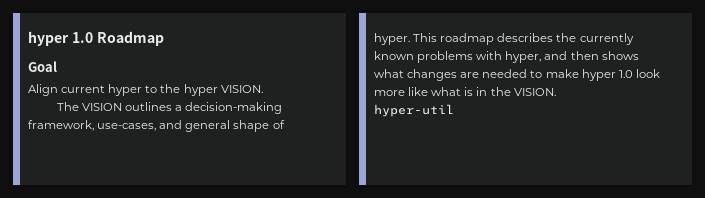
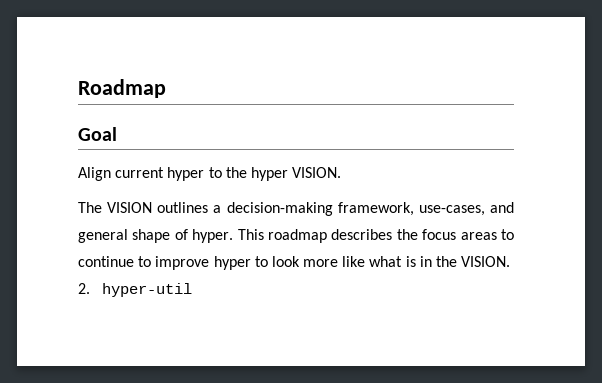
[28,31,93,46] hyper 1.0 -> (78, 88) none
[579,33,634,45] [374,51,639,63] [374,69,633,81] currently known problems with hyper, and then shows what changes are needed to make hyper 1.0 -> [422,229,514,240] [78,256,268,270] focus areas to continue to improve hyper to
(556, 92) none -> [78,283,90,294] 2.

